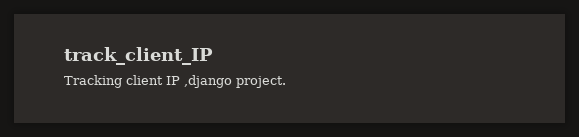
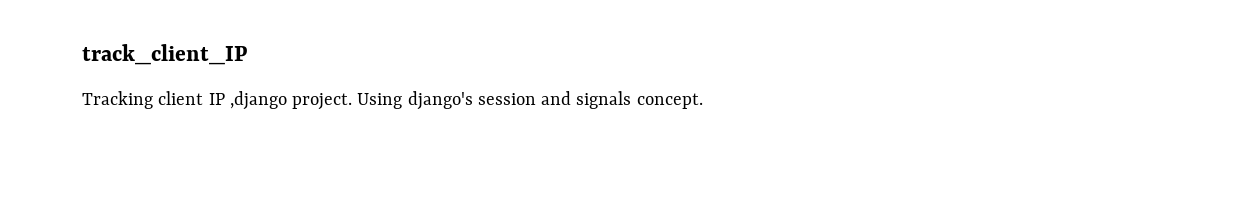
(286, 82) none -> [357,91,703,110] Using django's session and signals concept.

